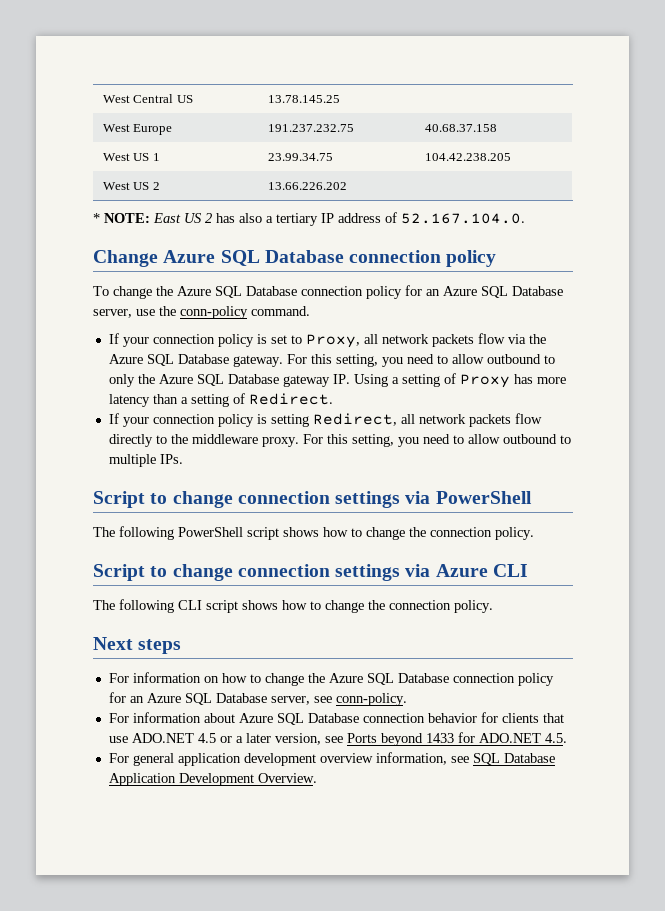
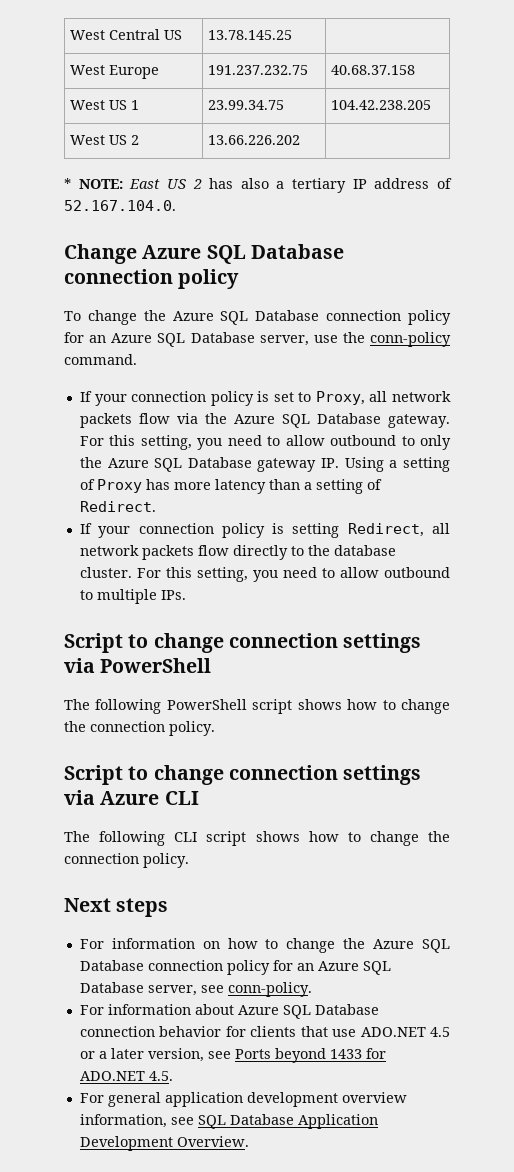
[191,434,299,447] middleware proxy. -> [333,545,396,556] [79,567,132,578] database cluster.

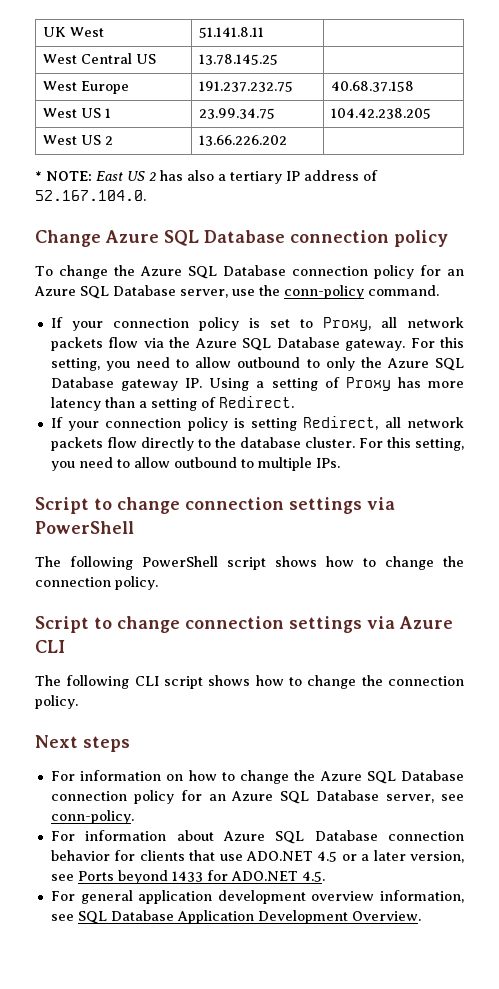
(70, 35) none -> [43,27,105,37] [199,27,265,38] UK West | 51.141.8.11 | //

